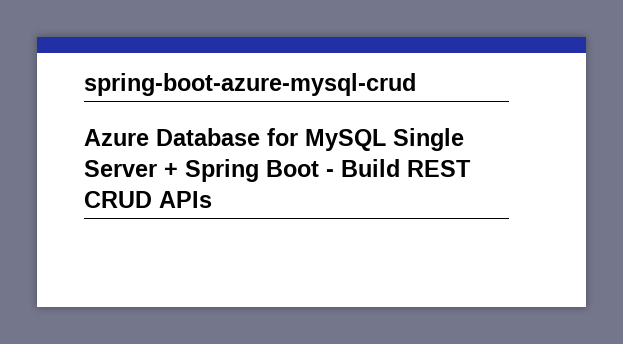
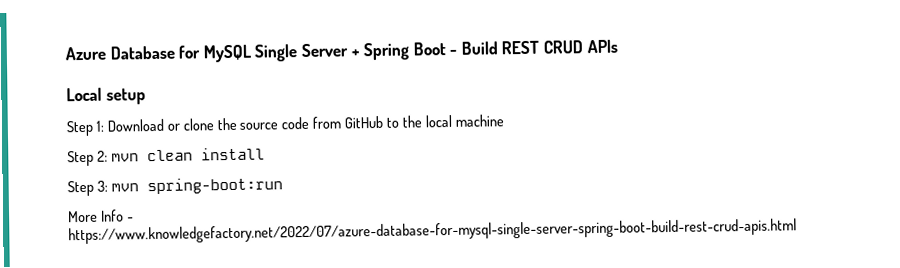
[84,73,416,96] spring-boot-azure-mysql-crud // -> (65, 53) none
(212, 199) none -> [66,87,146,105] [66,114,504,137] [67,147,265,167] [67,177,283,197] [68,209,134,223] [68,218,797,245] // Local setup // Step 1: Download or clone the source code from GitHub to the local machine // Step 2: mvn clean install // Step 3: mvn spring-boot:run // More Info - https://www.knowledgefactory.net/2022/07/azure-database-for-mysql-single-server-spring-boot-build-rest-crud-apis.html

